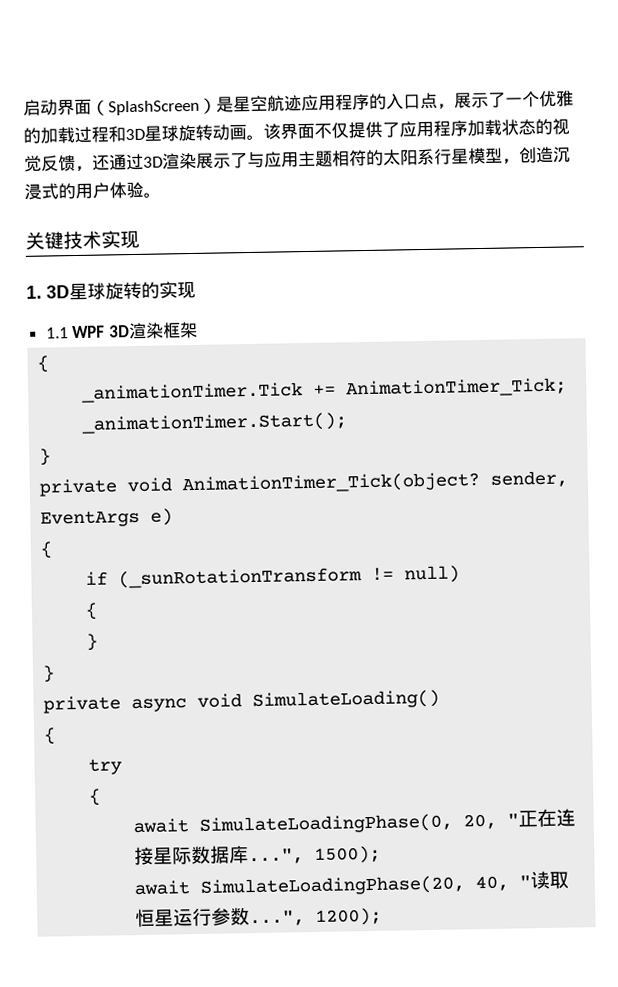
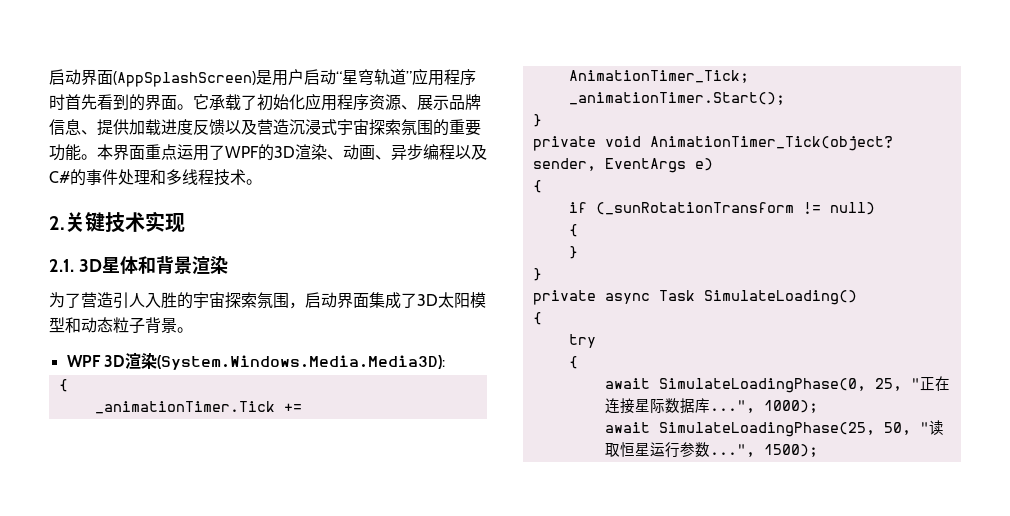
[23,90,574,116] [23,118,570,144] [24,146,571,172] [24,181,161,200] 启动界面（SplashScreen）是星空航迹应用程序的入口点，展示了一个优雅的加载过程和3D星球旋转动画。该界面不仅提供了应用程序加载状态的视觉反馈，还通过3D渲染展示了与应用主题相符的太阳系行星模型，创造沉浸式的用户体验。 // -> [49,68,476,87] [49,93,481,111] [49,119,481,136] [49,144,487,161] [49,169,262,186] [49,216,65,230] 启动界面(AppSplashScreen)是用户启动“星穹轨道”应用程序时首先看到的界面。它承载了初始化应用程序资源、展示品牌信息、提供加载进度反馈以及营造沉浸式宇宙探索氛围的重要功能。本界面重点运用了WPF的3D渲染、动画、异步编程以及C#的事件处理和多线程技术。 // 2.
[26,281,196,301] [45,327,69,339] 1. 3D星球旋转的实现 // 1.1 -> [49,256,228,274] [49,292,486,309] [49,317,193,334] 2.1. 3D星体和背景渲染 // 为了营造引人入胜的宇宙探索氛围，启动界面集成了3D太阳模型和动态粒子背景。 //
[162,321,198,339] 框架 -> [156,355,445,370] (System.Windows.Media.Media3D):
[197,693,243,708] void -> [658,290,695,301] Task
[463,813,498,830] 20, -> [874,378,902,391] 25,
[314,845,382,864] [134,875,510,897] 1500); // await SimulateLoadingPhase(20, 40, -> [763,400,818,413] [604,422,911,437] 1000); // await SimulateLoadingPhase(25, 50,
[315,907,383,926] 1200); -> [763,444,818,457] 1500);

